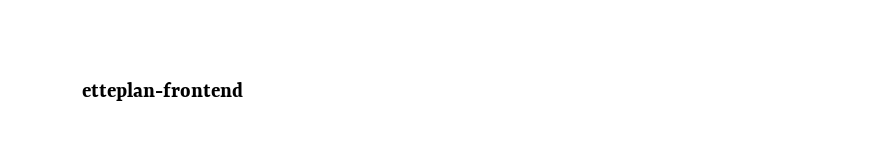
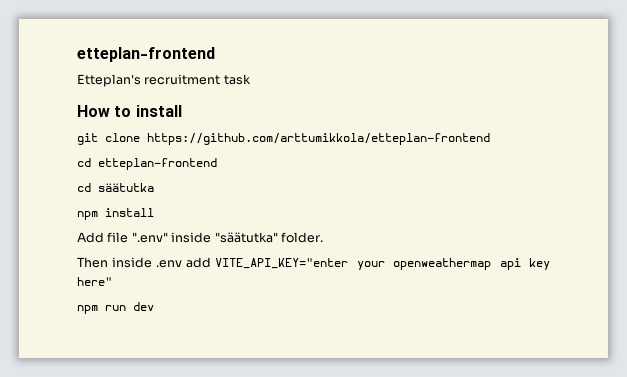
[82,82,243,101] etteplan-frontend -> [77,47,215,62] [77,74,251,87] [77,105,182,117] [77,133,490,145] [77,158,217,170] [77,183,154,192] [77,208,154,220] [77,232,323,243] [77,257,551,270] [77,277,112,286] [77,302,154,314] etteplan-frontend // Etteplan's recruitment task // How to install // git clone https://github.com/arttumikkola/etteplan-frontend // cd etteplan-frontend // cd säätutka // npm install // Add file ".env" inside "säätutka" folder. // Then inside .env add VITE_API_KEY="enter your openweathermap api key here" // npm run dev

